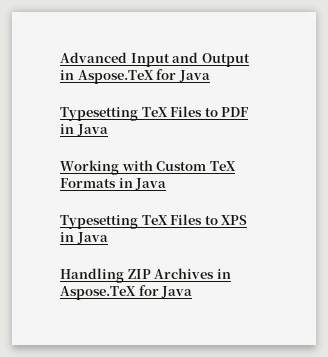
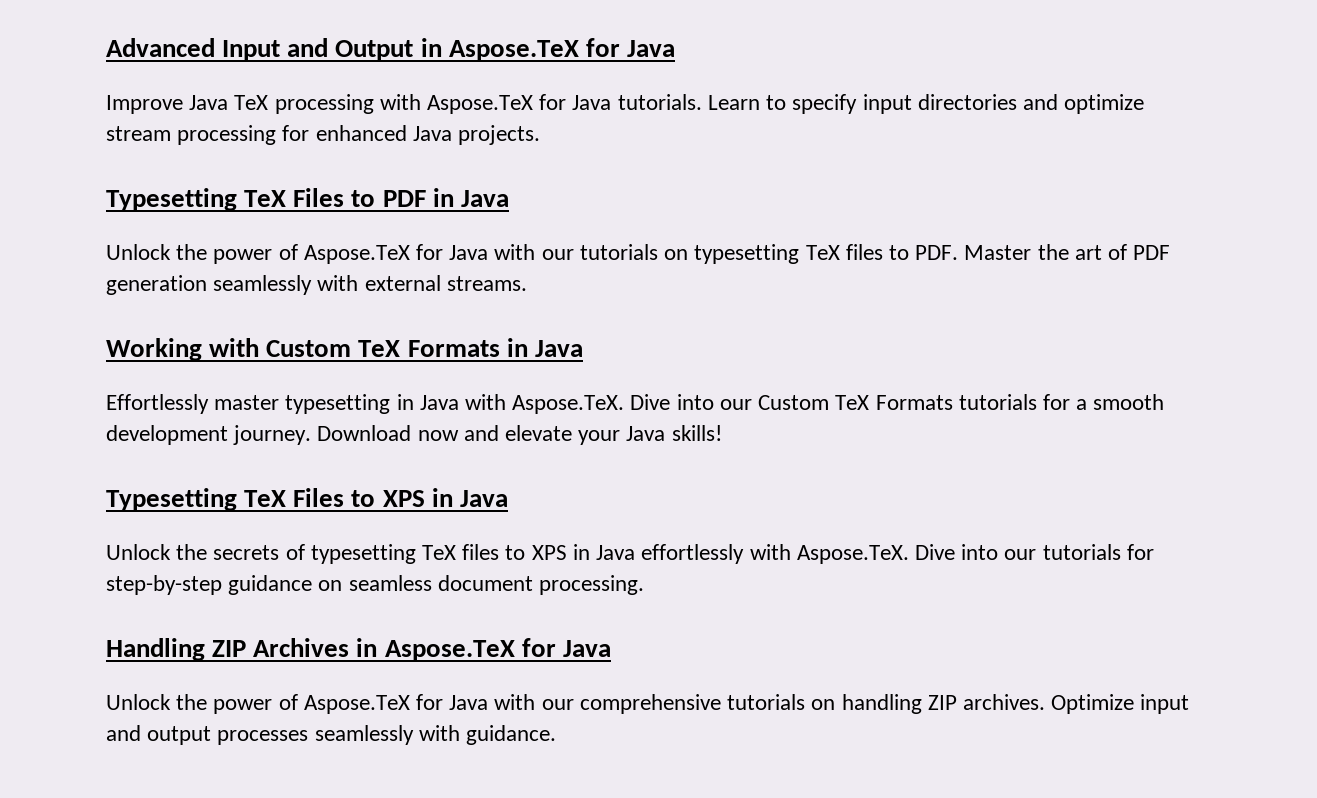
(210, 76) none -> [106,94,1145,114] [106,125,541,145] // Improve Java TeX processing with Aspose.TeX for Java tutorials. Learn to specify input directories and optimize stream processing for enhanced Java projects.
(108, 130) none -> [106,244,1171,264] [106,275,527,295] // Unlock the power of Aspose.TeX for Java with our tutorials on typesetting TeX files to PDF. Master the art of PDF generation seamlessly with external streams.
(167, 184) none -> [106,394,1165,414] [106,425,722,445] // Effortlessly master typesetting in Java with Aspose.TeX. Dive into our Custom TeX Formats tutorials for a smooth development journey. Download now and elevate your Java skills!
(108, 238) none -> [106,544,1154,564] [106,575,645,595] // Unlock the secrets of typesetting TeX files to XPS in Java effortlessly with Aspose.TeX. Dive into our tutorials for step-by-step guidance on seamless document processing.
(193, 292) none -> [106,694,1190,714] [106,725,557,745] // Unlock the power of Aspose.TeX for Java with our comprehensive tutorials on handling ZIP archives. Optimize input and output processes seamlessly with guidance.

